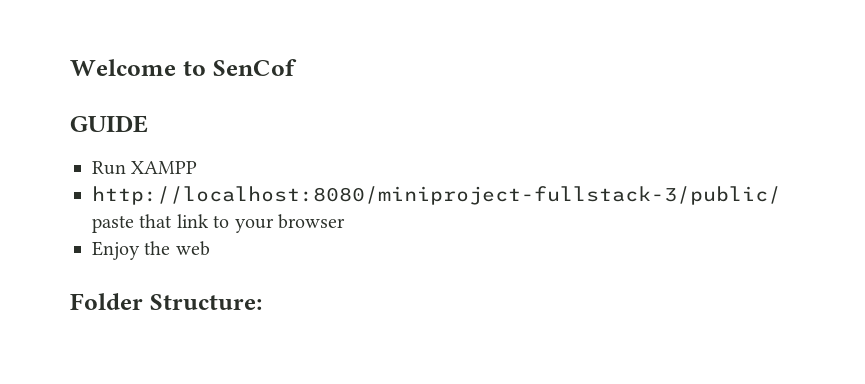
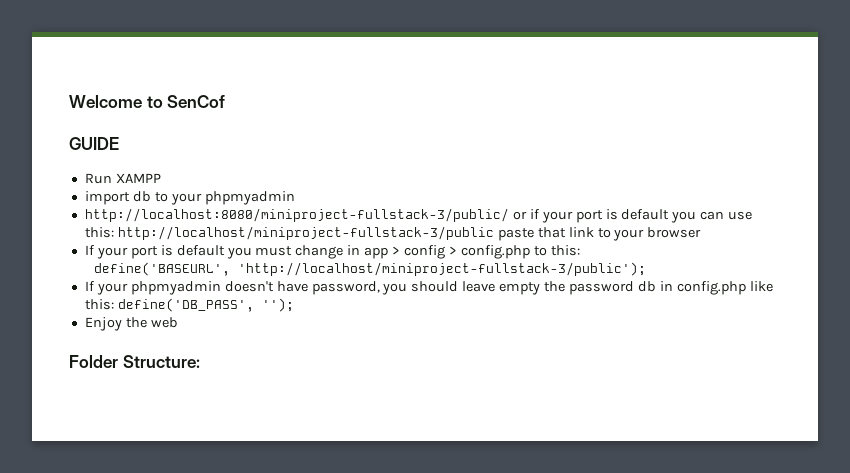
[92,186,781,205] http://localhost:8080/miniproject-fullstack-3/public/ -> [84,191,295,205] [84,208,753,223] [84,226,494,240] import db to your phpmyadmin // http://localhost:8080/miniproject-fullstack-3/public/ or if your port is default you can use this: http://localhost/miniproject-fullstack-3/public
(345, 221) none -> [84,245,580,259] [94,262,647,276] [84,281,773,295] [84,298,294,312] // If your port is default you must change in app > config > config.php to this: // define('BASEURL', 'http://localhost/miniproject-fullstack-3/public'); // If your phpmyadmin doesn't have password, you should leave empty the password db in config.php like this: define('DB_PASS', '');

